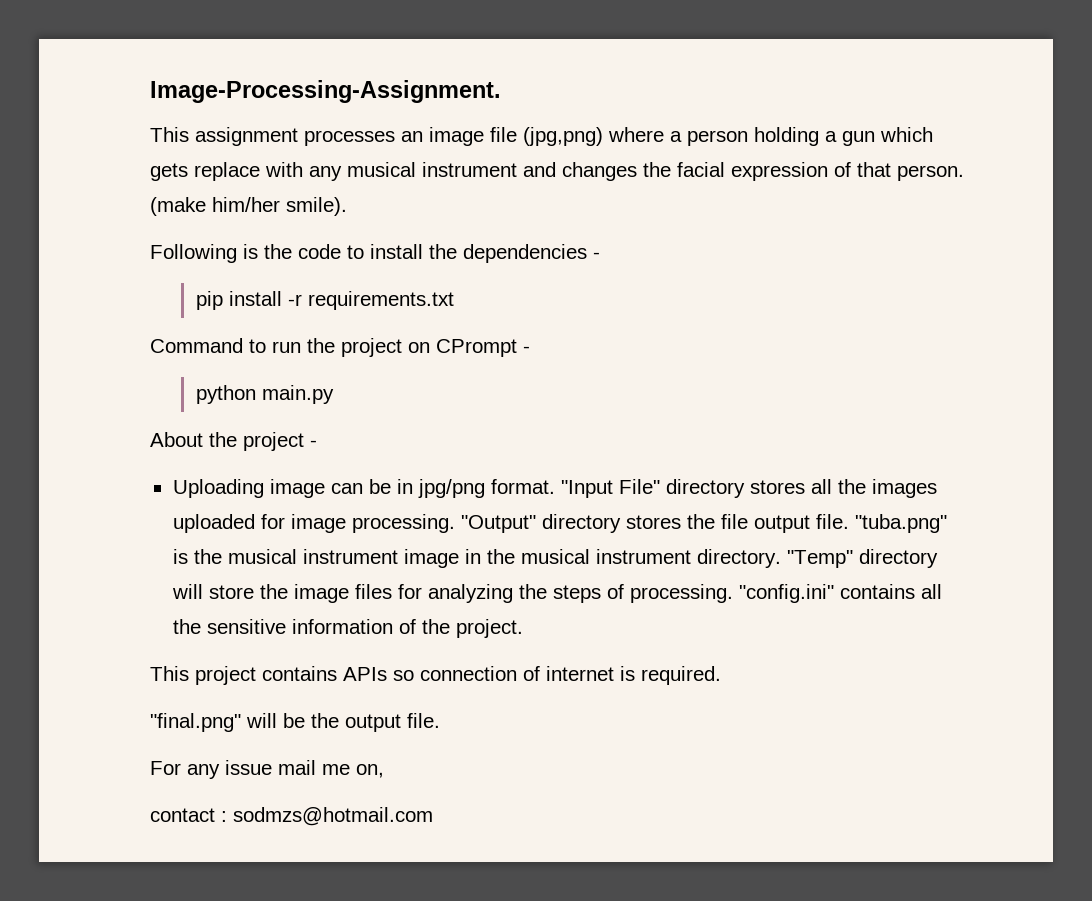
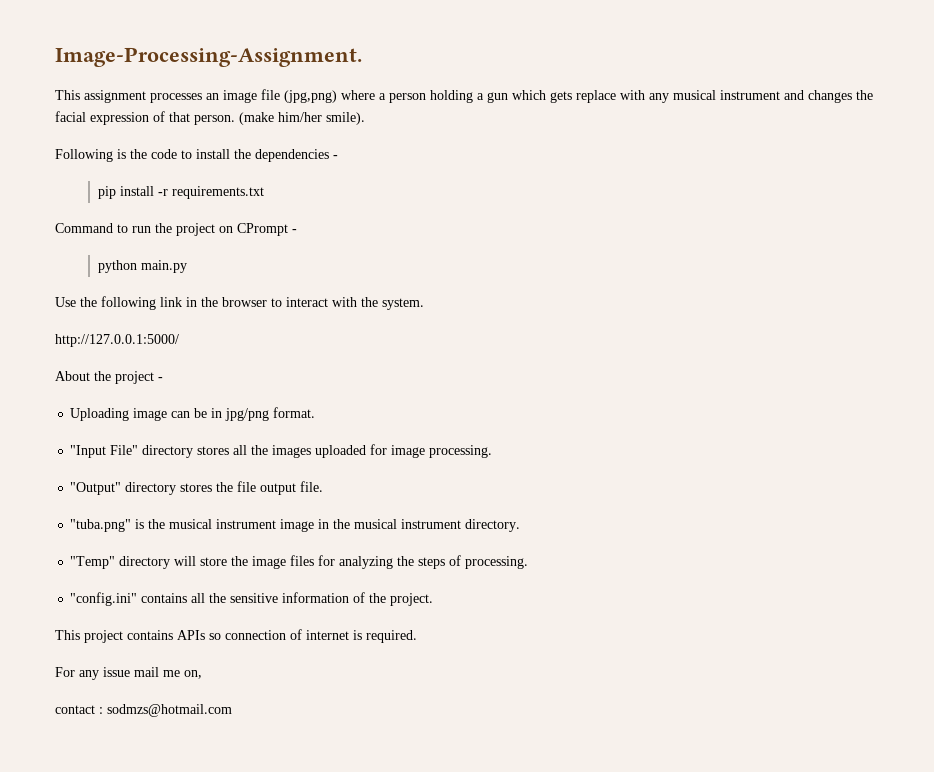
(334, 394) none -> [55,296,424,310] [55,334,179,347] // Use the following link in the browser to interact with the system. // http://127.0.0.1:5000/
(555, 486) none -> (316, 412) //
(455, 523) none -> (493, 451) //
(849, 521) none -> (324, 486) //
(781, 558) none -> (521, 525) //
(733, 593) none -> (529, 562) //
[150,713,440,732] // "final.png" will be the output file. -> (417, 636) none

